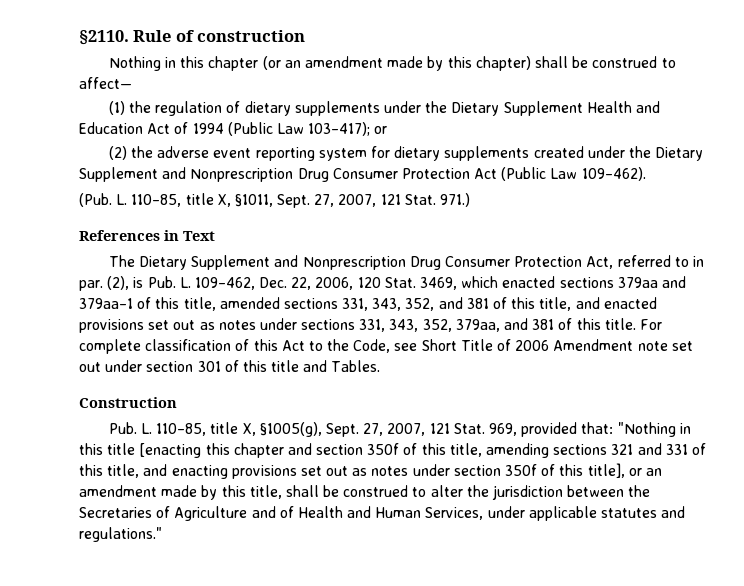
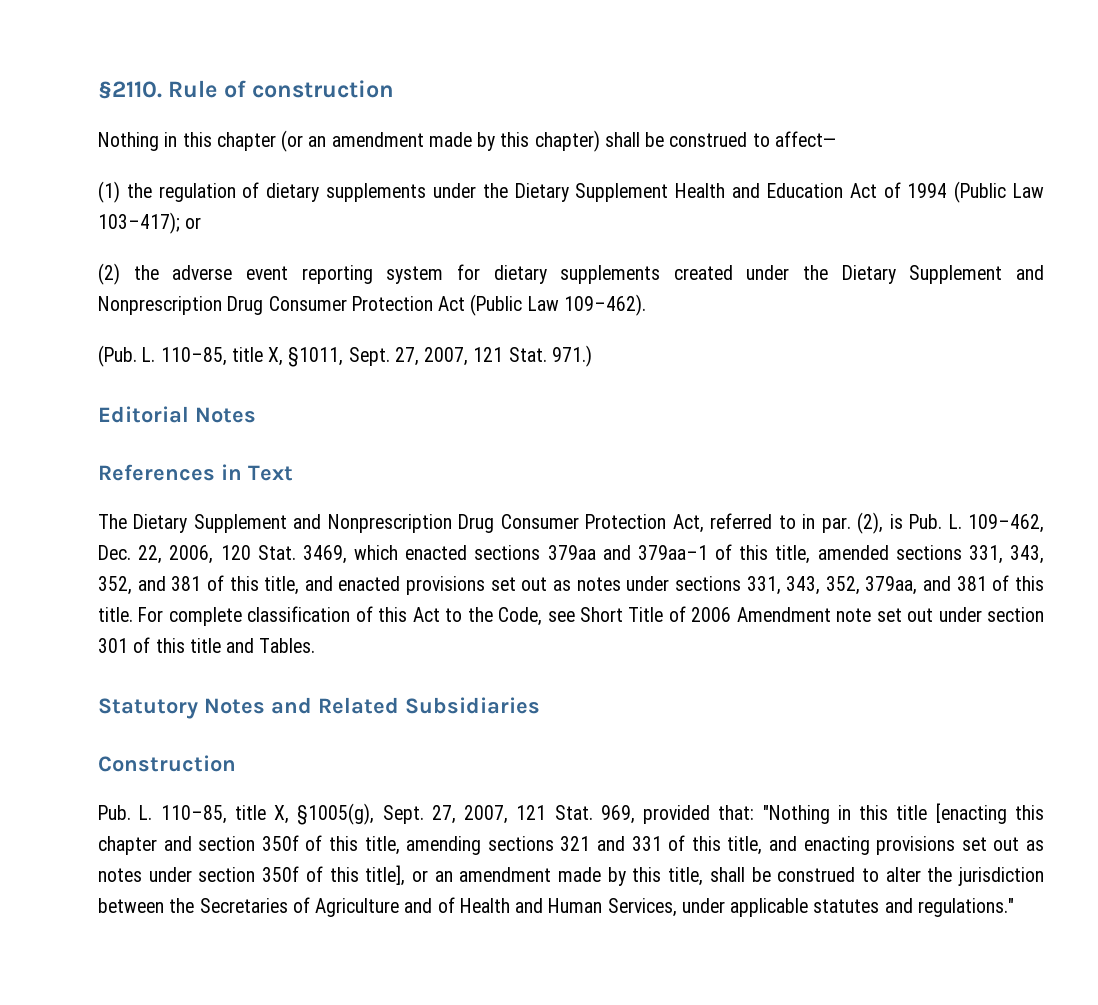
(471, 200) none -> [98,406,256,423] // Editorial Notes
(381, 366) none -> [98,697,540,719] // Statutory Notes and Related Subsidiaries

